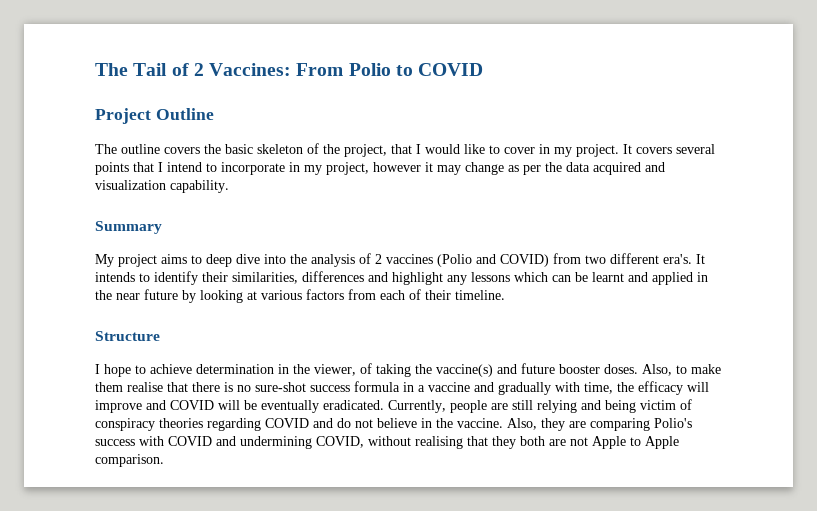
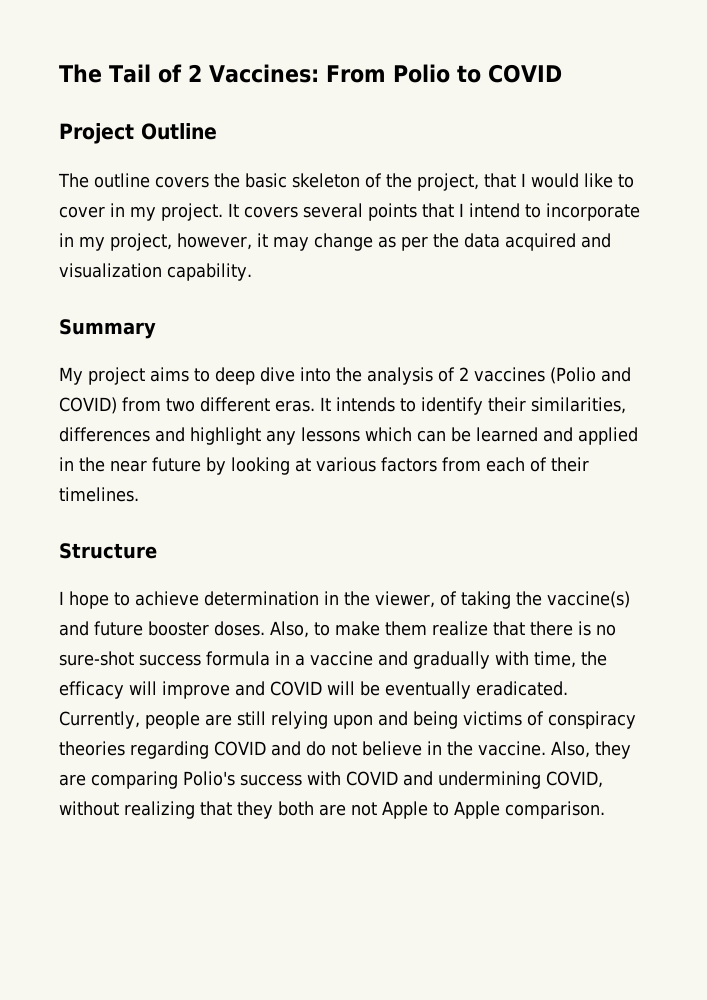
[373,162,421,172] however -> [177,233,252,250] however,
[663,254,692,264] era's. -> [275,400,315,412] eras.
[592,272,624,282] learnt -> [476,427,538,442] learned
[455,290,505,300] timeline. -> [59,487,139,502] timelines.
[127,382,163,392] realise -> [432,621,488,636] realize
(577, 406) none -> [333,714,373,729] upon
[640,400,676,410] victim -> [463,711,522,726] victims
[415,436,463,449] realising -> [124,801,195,819] realizing

